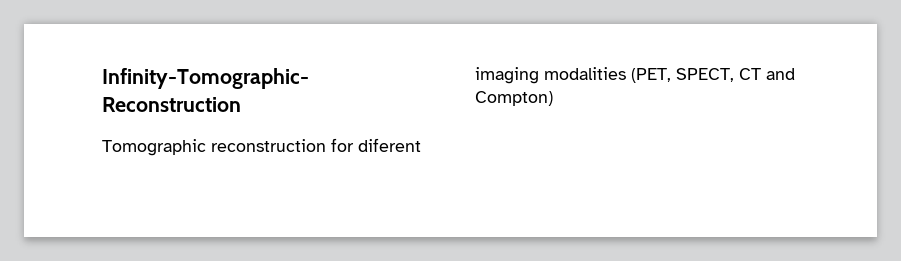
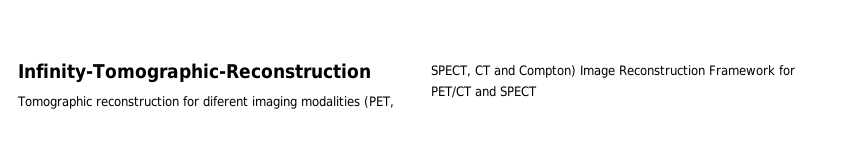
(553, 98) none -> [580,65,795,78] [431,86,537,98] Image Reconstruction Framework for PET/CT and SPECT

